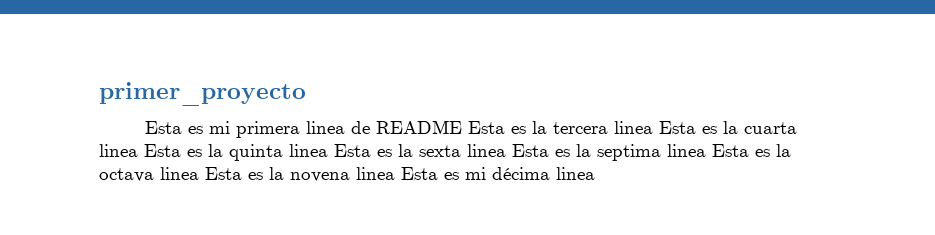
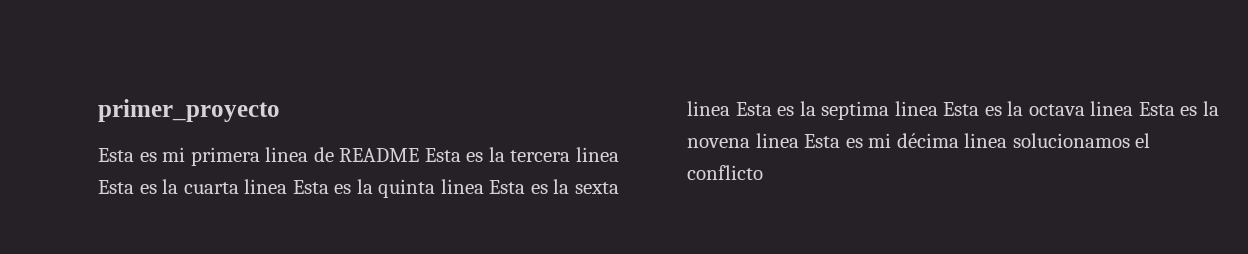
(595, 173) none -> [1012,133,1151,148] [687,165,763,180] solucionamos el conflicto

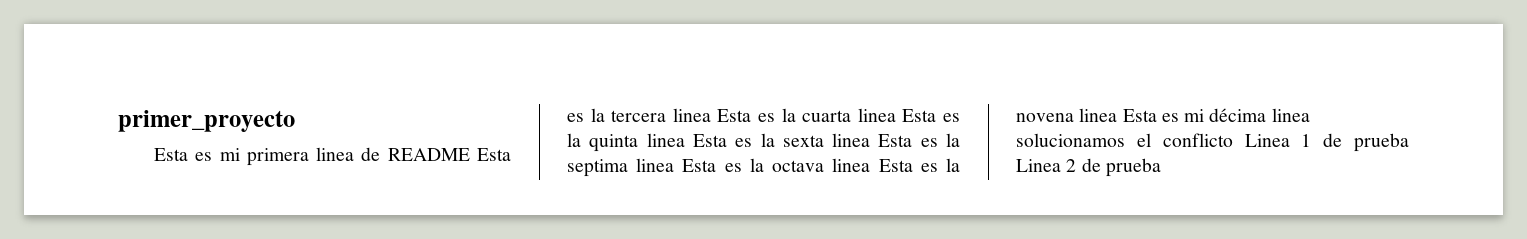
(763, 172) none -> [1244,133,1409,152] [1016,158,1161,177] Linea 1 de prueba Linea 2 de prueba

